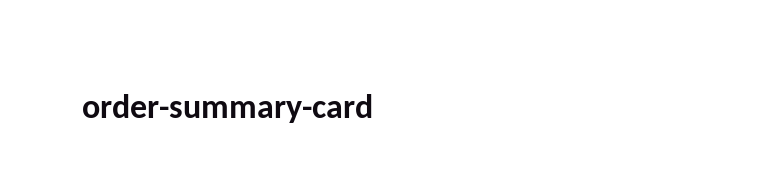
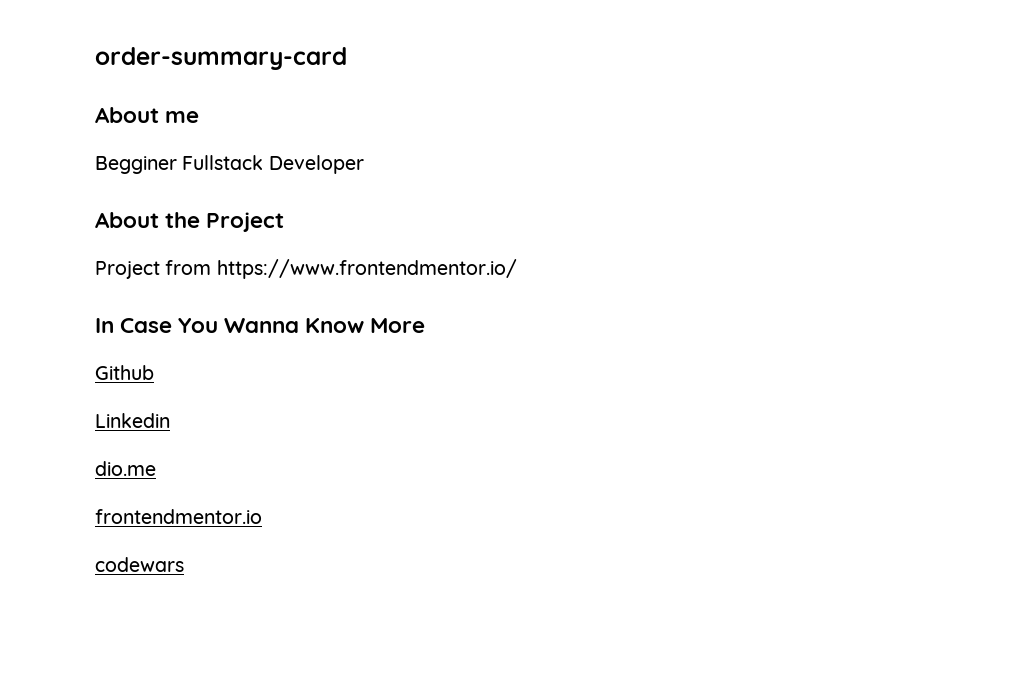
(373, 108) none -> [95,107,200,123] [95,155,364,174] [95,212,285,232] [95,259,517,279] [95,318,426,333] [95,365,154,380] [95,413,170,428] [95,461,156,476] [95,509,262,524] [95,557,184,572] // About me // Begginer Fullstack Developer // About the Project // Project from https://www.frontendmentor.io/ // In Case You Wanna Know More // Github // Linkedin // dio.me // frontendmentor.io // codewars

